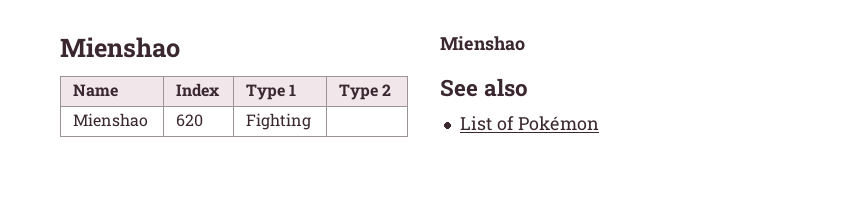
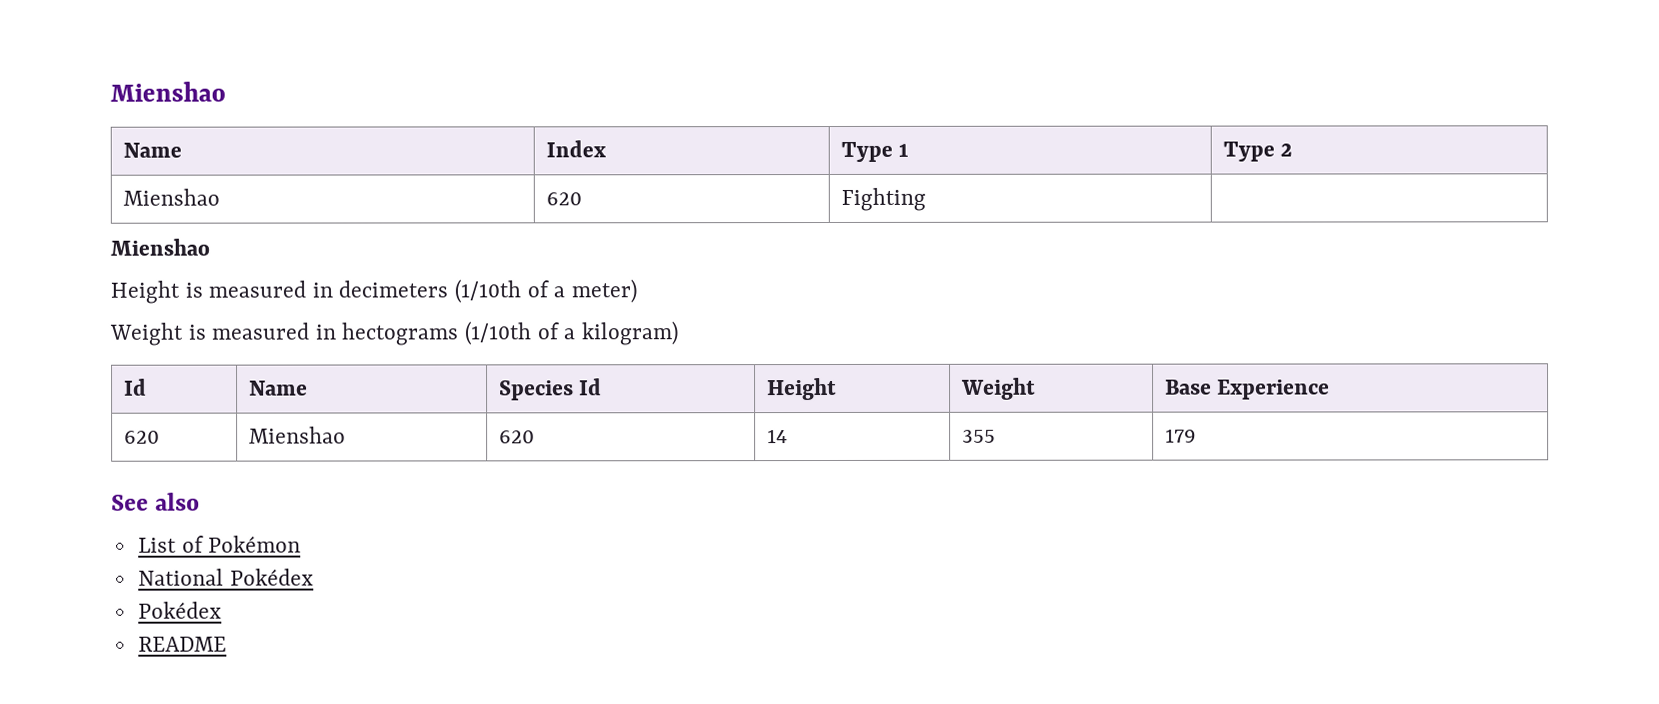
(525, 43) none -> [110,279,637,304] [109,321,678,346] [123,378,147,396] [248,380,308,396] [498,378,603,401] [766,377,837,401] [960,377,1036,400] [1164,379,1331,400] [123,430,160,444] [248,426,346,444] [498,430,535,444] [766,429,788,444] [961,429,996,443] [1164,428,1197,443] // Height is measured in decimeters (1/10th of a meter) // Weight is measured in hectograms (1/10th of a kilogram) // Id | Name | Species Id | Height | Weight | Base Experience // 620 | Mienshao | 620 | 14 | 355 | 179
(599, 123) none -> [137,568,314,586] [137,601,222,619] [137,636,227,652] // National Pokédex // Pokédex // README

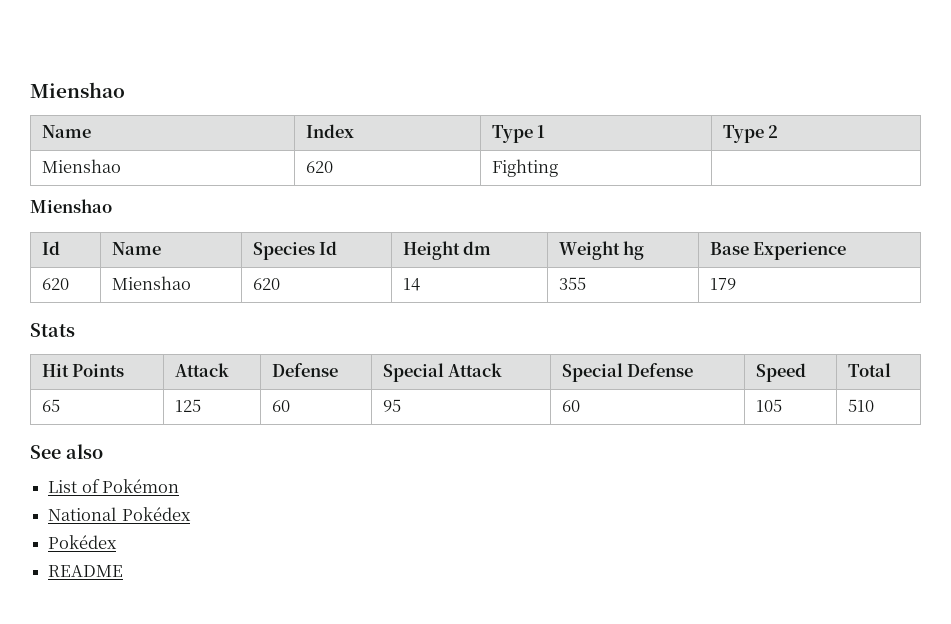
[110,279,637,304] [109,321,678,346] // Height is measured in decimeters (1/10th of a meter) // Weight is measured in hectograms (1/10th of a kilogram) -> (112, 206) none
[960,377,1036,400] | Weight -> [463,241,492,255] [558,241,645,260] dm | Weight hg
(1197, 435) none -> [30,323,75,337] [41,364,125,377] [174,363,229,377] [271,363,338,377] [382,363,503,382] [561,363,694,382] [755,363,806,382] [847,363,891,377] [41,399,60,412] [174,399,201,412] [271,400,290,412] [382,399,401,412] [561,400,580,412] [755,399,782,412] [847,399,874,412] // Stats // Hit Points | Attack | Defense | Special Attack | Special Defense | Speed | Total // 65 | 125 | 60 | 95 | 60 | 105 | 510

